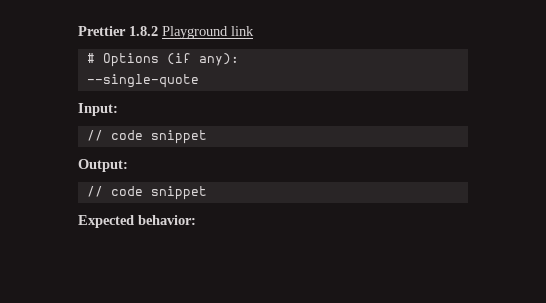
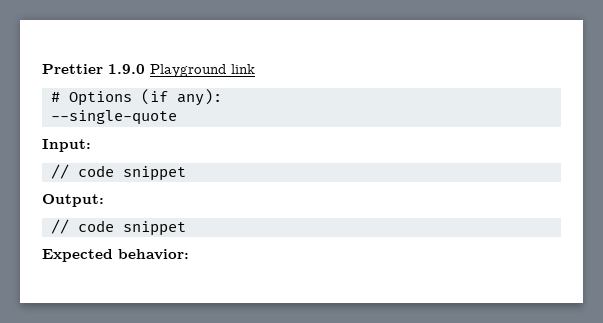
[129,26,158,36] 1.8.2 -> [108,64,145,74] 1.9.0

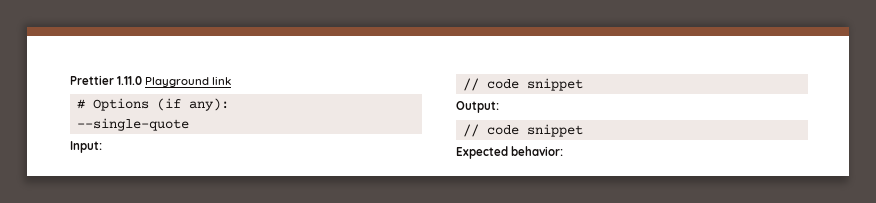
[108,64,145,74] 1.9.0 -> [117,76,143,85] 1.11.0

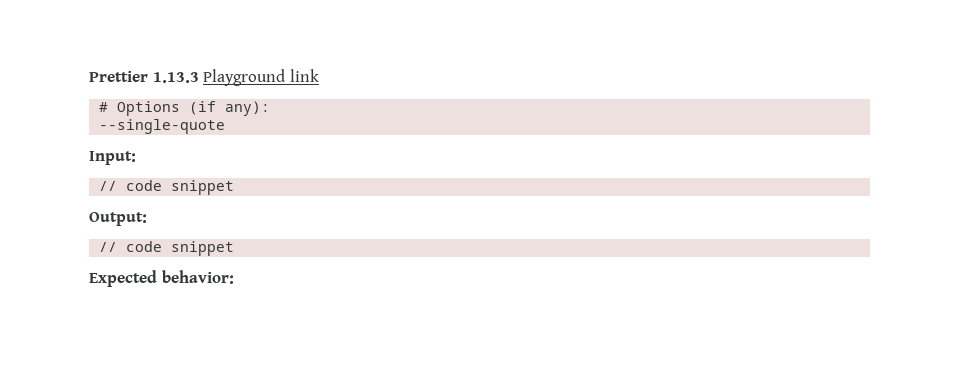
[117,76,143,85] 1.11.0 -> [152,72,199,83] 1.13.3

